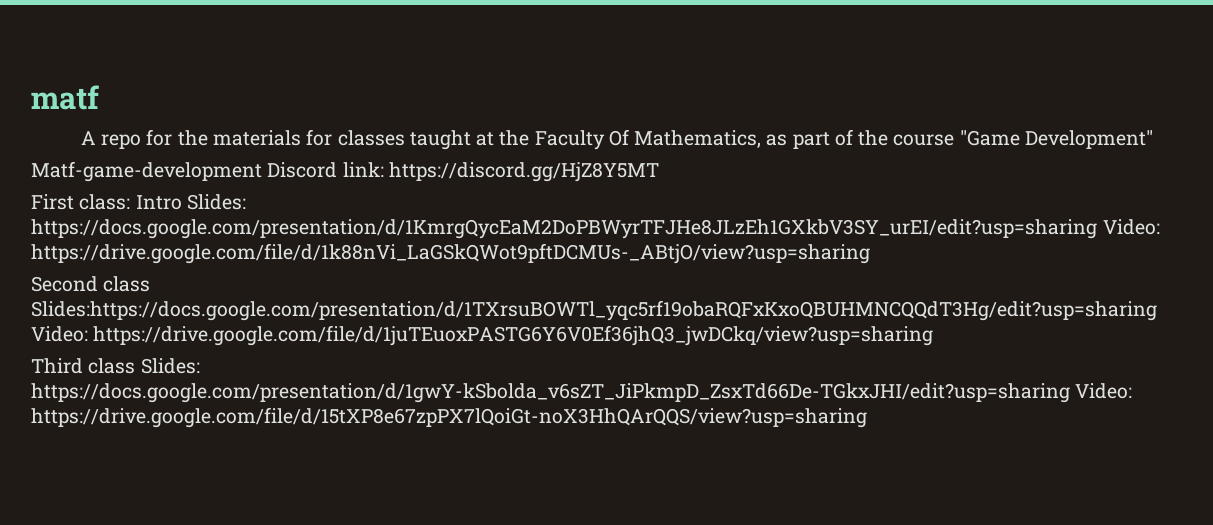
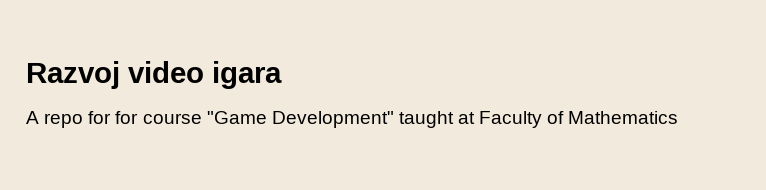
[31,85,99,110] matf -> [26,61,282,89] Razvoj video igara
[177,129,1153,150] [31,161,659,182] [31,194,246,210] [31,219,1160,239] [31,243,870,264] [31,276,151,292] [31,300,1157,321] [31,325,934,346] [31,358,200,374] [31,383,1133,403] [31,407,867,428] the materials for classes taught at the Faculty Of Mathematics, as part of the course "Game Development" // Matf-game-development Discord link: https://discord.gg/HjZ8Y5MT // First class: Intro Slides: https://docs.google.com/presentation/d/1KmrgQycEaM2DoPBWyrTFJHe8JLzEh1GXkbV3SY_urEI/edit?usp=sharing Video: https://drive.google.com/file/d/1k88nVi_LaGSkQWot9pftDCMUs-_ABtjO/view?usp=sharing // Second class Slides:https://docs.google.com/presentation/d/1TXrsuBOWTl_yqc5rf19obaRQFxKxoQBUHMNCQQdT3Hg/edit?usp=sharing Video: https://drive.google.com/file/d/1juTEuoxPASTG6Y6V0Ef36jhQ3_jwDCkq/view?usp=sharing // Third class Slides: https://docs.google.com/presentation/d/1gwY-kSbolda_v6sZT_JiPkmpD_ZsxTd66De-TGkxJHI/edit?usp=sharing Video: https://drive.google.com/file/d/15tXP8e67zpPX7lQoiGt-noX3HhQArQQS/view?usp=sharing -> [115,111,679,128] for course "Game Development" taught at Faculty of Mathematics

